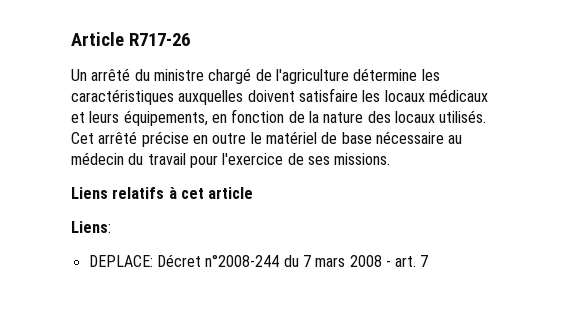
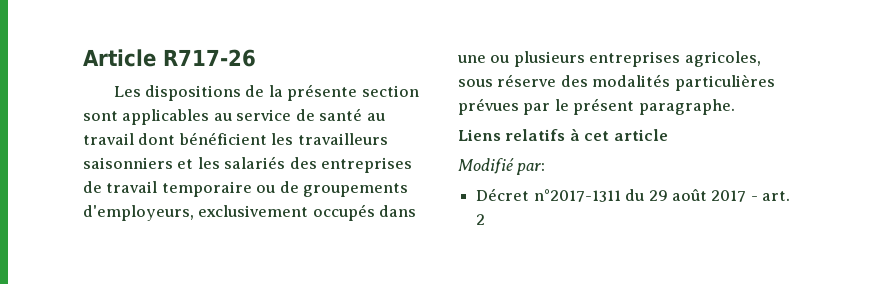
[71,68,440,84] [71,88,488,105] [71,109,487,126] [71,131,463,147] [71,152,391,168] Un arrêté du ministre chargé de l'agriculture détermine les caractéristiques auxquelles doivent satisfaire les locaux médicaux et leurs équipements, en fonction de la nature des locaux utilisés. Cet arrêté précise en outre le matériel de base nécessaire au médecin du travail pour l'exercice de ses missions. -> [113,84,419,101] [83,108,385,125] [83,132,388,145] [83,156,413,173] [83,181,409,197] [83,204,417,221] [457,51,761,67] [458,74,775,91] [458,98,735,115] Les dispositions de la présente section sont applicables au service de santé au travail dont bénéficient les travailleurs saisonniers et les salariés des entreprises de travail temporaire ou de groupements d'employeurs, exclusivement occupés dans une ou plusieurs entreprises agricoles, sous réserve des modalités particulières prévues par le présent paragraphe.
[71,221,111,233] [88,254,382,267] Liens: // DEPLACE: Décret n°2008-244 du 7 mars 2008 -> [458,158,546,175] [476,188,747,202] Modifié par: // Décret n°2017-1311 du 29 août 2017
[420,255,429,267] 7 -> [476,214,486,225] 2

